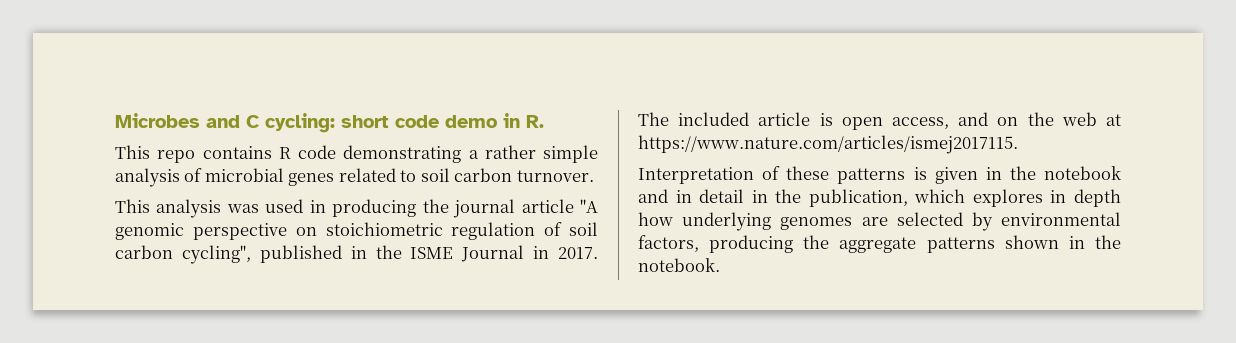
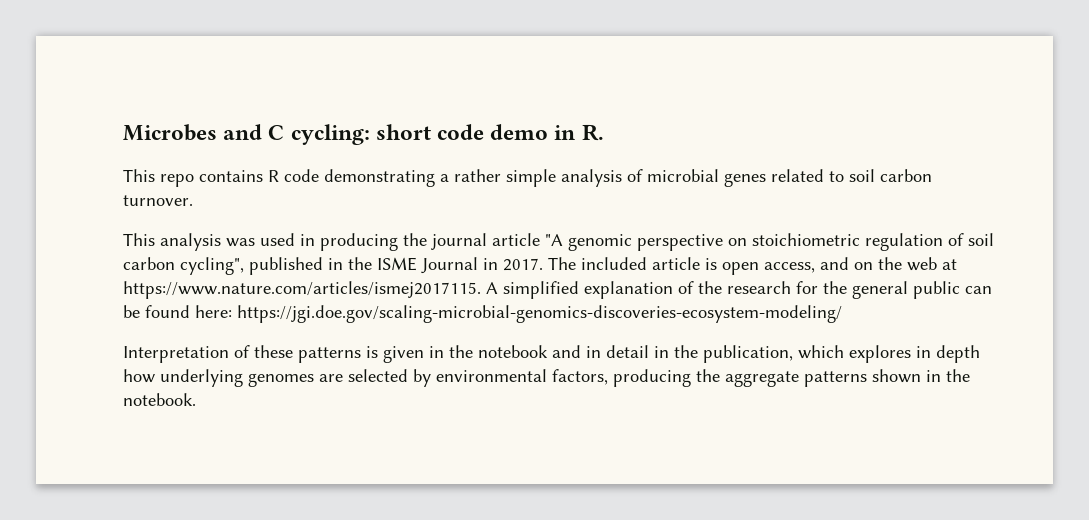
(1018, 144) none -> [486,281,992,299] [123,305,842,323] A simplified explanation of the research for the general public can be found here: https://jgi.doe.gov/scaling-microbial-genomics-discoveries-ecosystem-modeling/

